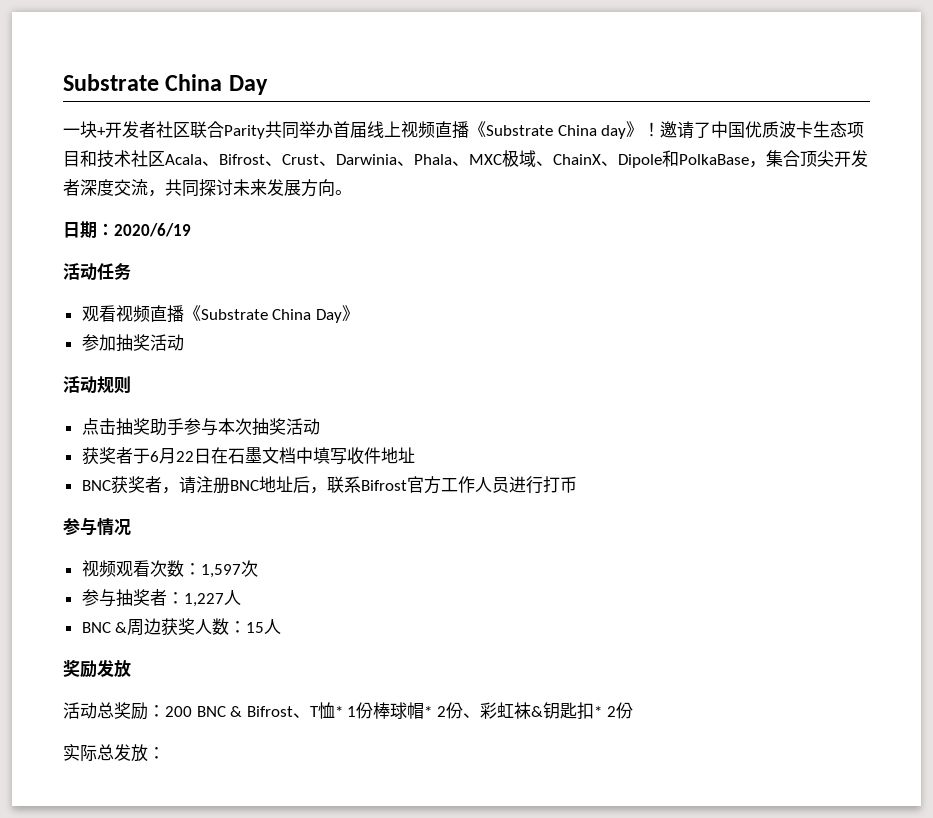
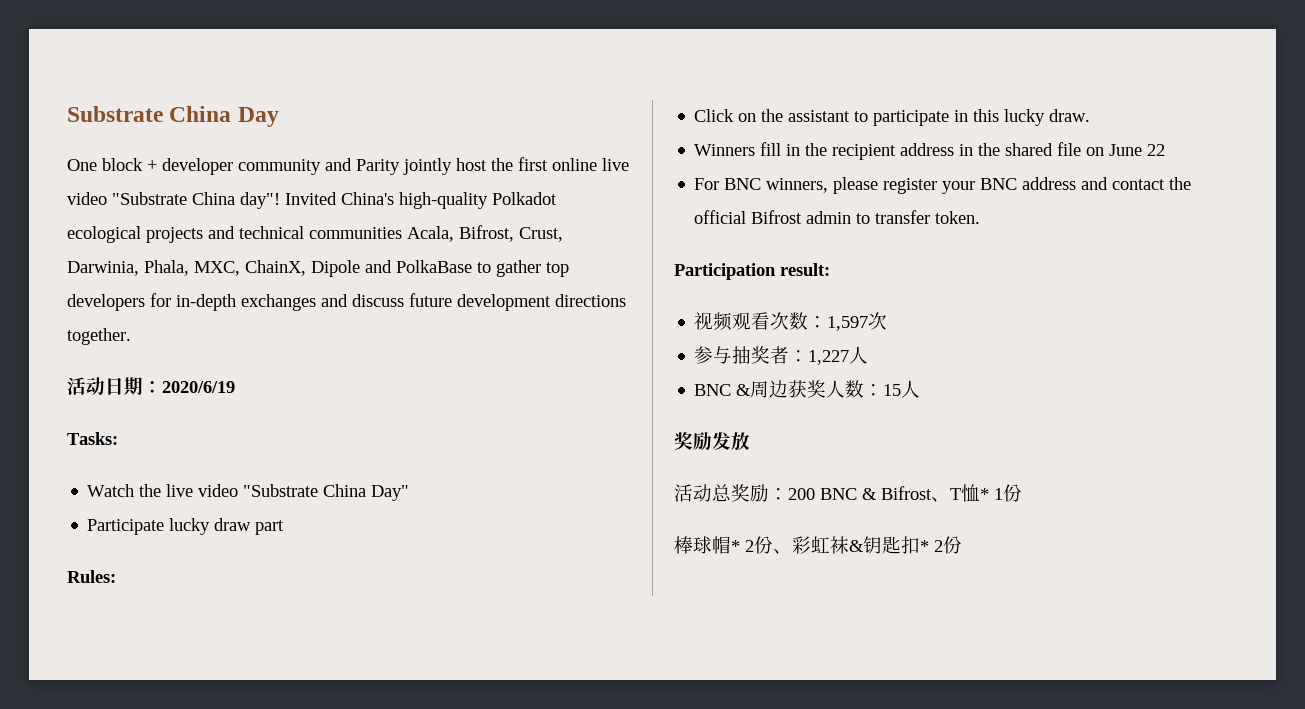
[63,121,865,139] [63,150,868,168] [63,179,352,197] [63,221,191,238] [63,263,131,280] [81,305,359,323] [81,334,184,351] [63,376,131,394] [81,418,320,436] [81,447,415,465] [81,476,577,494] [63,517,131,536] 一块+开发者社区联合Parity共同举办首届线上视频直播《Substrate China day》！邀请了中国优质波卡生态项目和技术社区Acala、Bifrost、Crust、Darwinia、Phala、MXC极域、ChainX、Dipole和PolkaBase，集合顶尖开发者深度交流，共同探讨未来发展方向。 // 日期：2020/6/19 // 活动任务 // 观看视频直播《Substrate China Day》 // 参加抽奖活动 // 活动规则 // 点击抽奖助手参与本次抽奖活动 // 获奖者于6月22日在石墨文档中填写收件地址 // BNC获奖者，请注册BNC地址后，联系Bifrost官方工作人员进行打币 // 参与情况 -> [67,157,629,175] [67,192,557,209] [67,225,563,243] [67,260,569,277] [67,293,626,311] [67,328,131,345] [67,377,235,395] [67,432,118,445] [87,484,410,501] [87,518,285,535] [67,570,116,583] [694,109,1091,126] [694,142,1166,160] [694,177,1192,194] [694,210,981,224] [674,263,830,280] One block + developer community and Parity jointly host the first online live video "Substrate China day"! Invited China's high-quality Polkadot ecological projects and technical communities Acala, Bifrost, Crust, Darwinia, Phala, MXC, ChainX, Dipole and PolkaBase to gather top developers for in-depth exchanges and discuss future development directions together. // 活动日期：2020/6/19 // Tasks: // Watch the live video "Substrate China Day" // Participate lucky draw part // Rules: // Click on the assistant to participate in this lucky draw. // Winners fill in the recipient address in the shared file on June 22 // For BNC winners, please register your BNC address and contact the official Bifrost admin to transfer token. // Participation result:
(374, 710) none -> (1022, 493) //
[63,744,165,762] // 实际总发放： -> (962, 545) none

